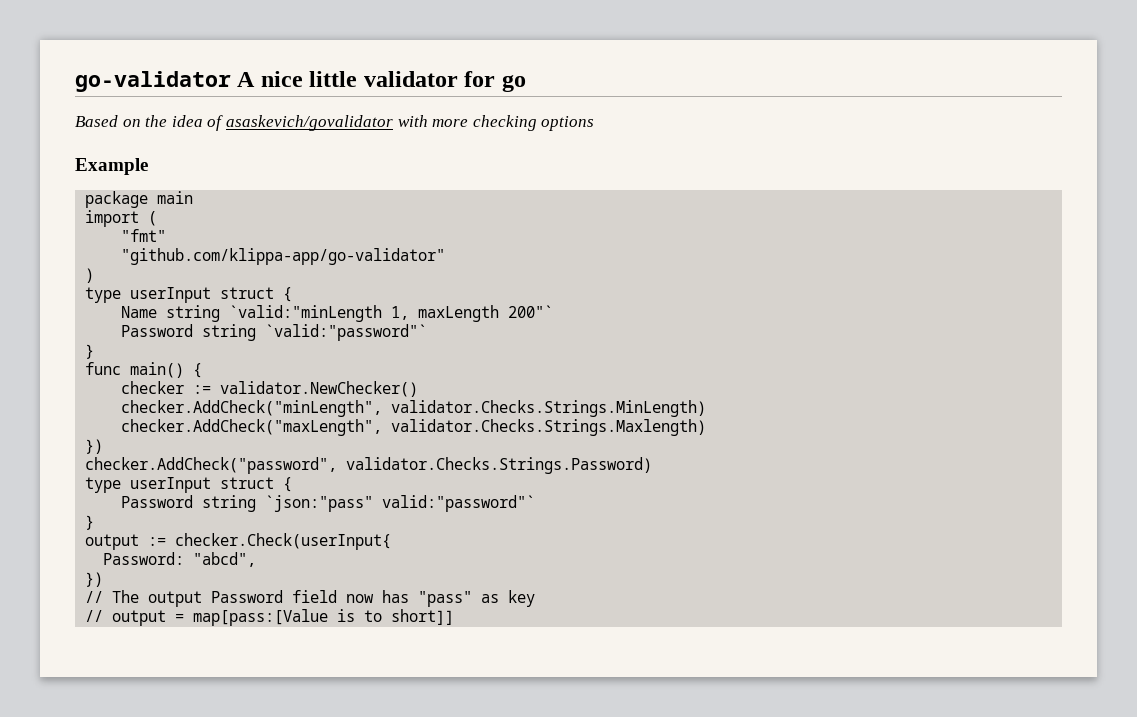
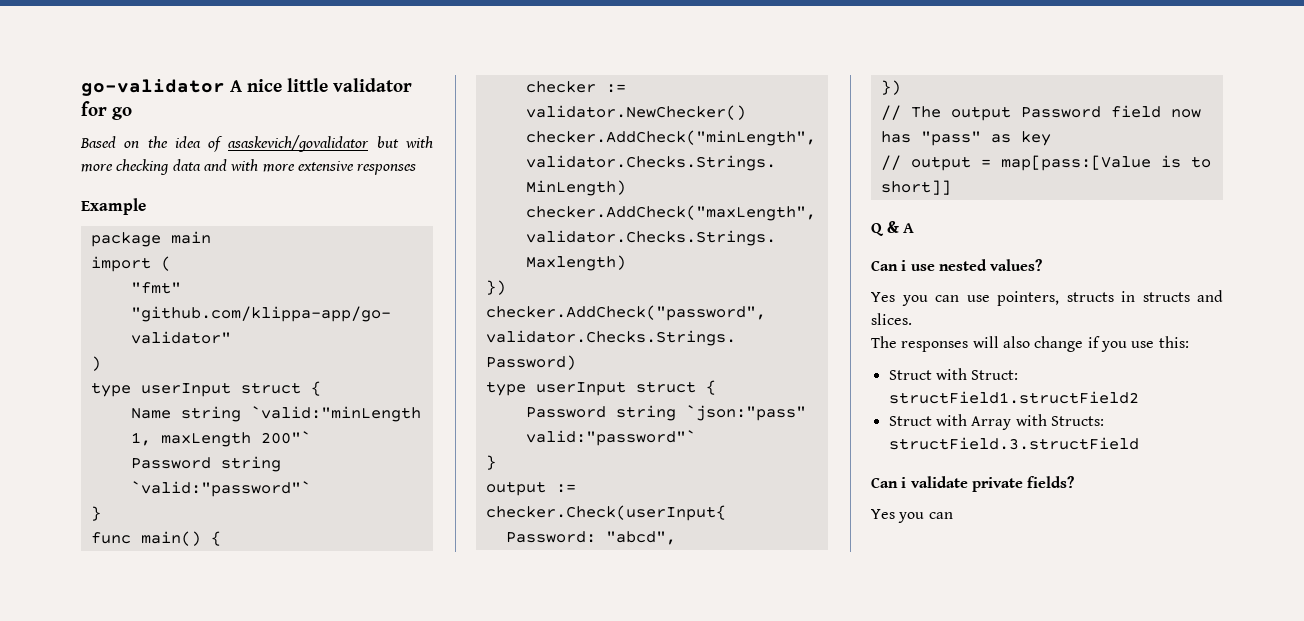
(393, 123) none -> [376,136,399,148] but
[541,116,595,131] options -> [172,159,417,175] data and with more extensive responses
(455, 617) none -> [871,221,915,236] [871,259,1043,271] [871,290,1223,306] [871,313,912,325] [871,336,1189,352] [888,368,1019,380] [888,391,1139,404] [888,414,1104,430] [888,437,1139,450] [871,476,1075,492] [871,509,953,523] // Q & A // Can i use nested values? // Yes you can use pointers, structs in structs and slices. // The responses will also change if you use this: // Struct with Struct: structField1.structField2 // Struct with Array with Structs: structField.3.structField // Can i validate private fields? // Yes you can

